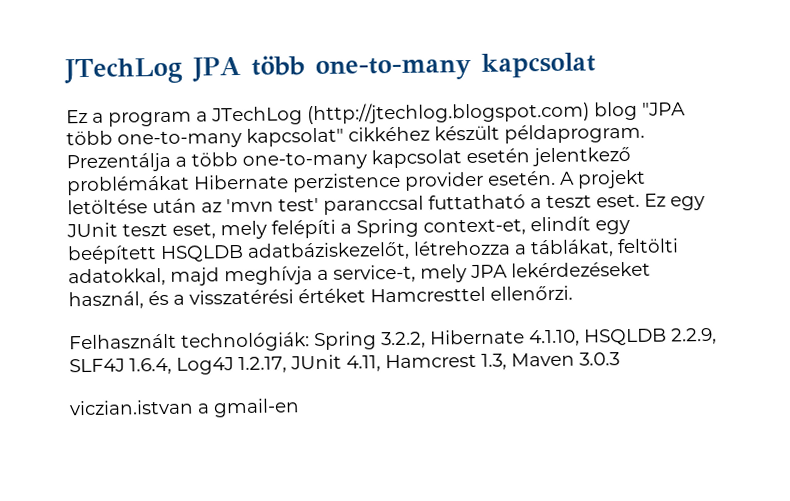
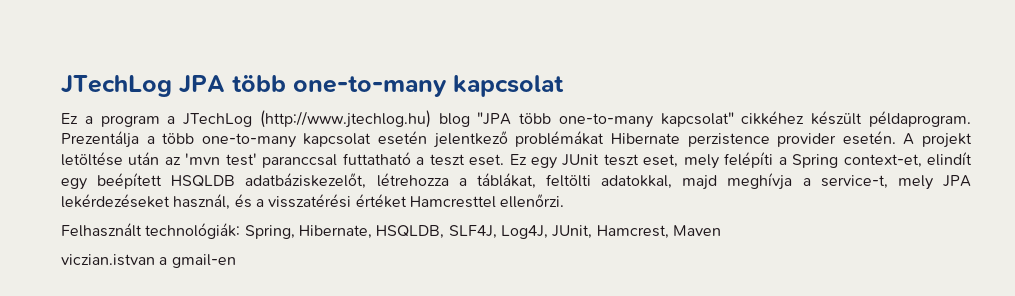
[307,100,590,125] (http://jtechlog.blogspot.com) -> [259,110,431,128] (http://www.jtechlog.hu)
[314,327,717,351] [69,353,507,375] Spring 3.2.2, Hibernate 4.1.10, HSQLDB 2.2.9, SLF4J 1.6.4, Log4J 1.2.17, JUnit 4.11, Hamcrest 1.3, -> [244,225,669,239] Spring, Hibernate, HSQLDB, SLF4J, Log4J, JUnit, Hamcrest,
[579,352,620,366] 3.0.3 -> (721, 230) none

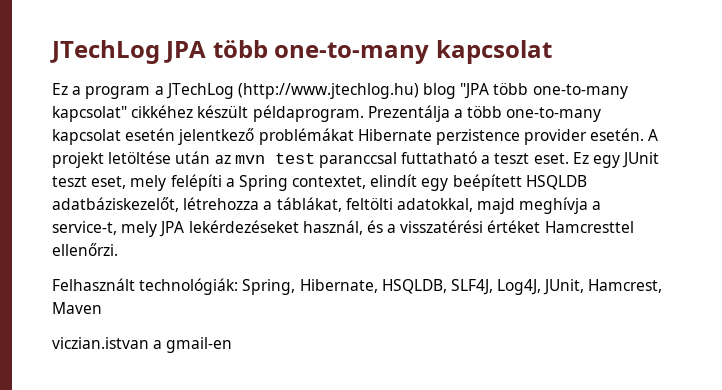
[185,153,257,166] 'mvn test' -> [234,153,315,164] mvn test
[843,154,922,168] context-et, -> [292,176,367,189] contextet,

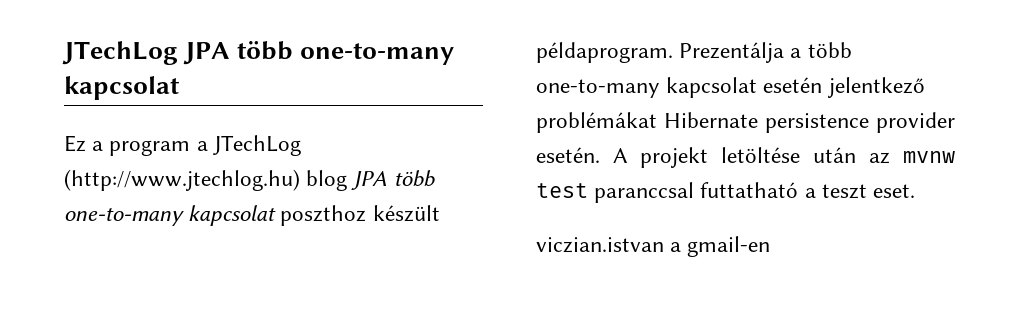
[460,83,628,99] [52,105,194,122] "JPA több one-to-many kapcsolat" cikkéhez -> [351,170,435,190] [64,205,367,226] JPA több one-to-many kapcsolat poszthoz
[435,129,520,145] perzistence -> [765,113,869,133] persistence
[234,155,265,164] mvn -> [903,151,955,163] mvnw
[572,152,660,168] [52,174,587,191] [52,197,602,214] [52,220,634,237] [52,243,118,256] [52,278,663,295] [52,302,102,314] Ez egy JUnit teszt eset, mely felépíti a Spring contextet, elindít egy beépített HSQLDB adatbáziskezelőt, létrehozza a táblákat, feltölti adatokkal, majd meghívja a service-t, mely JPA lekérdezéseket használ, és a visszatérési értéket Hamcresttel ellenőrzi. // Felhasznált technológiák: Spring, Hibernate, HSQLDB, SLF4J, Log4J, JUnit, Hamcrest, Maven -> (916, 191) none

